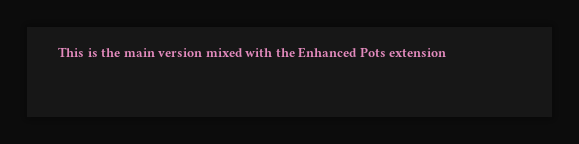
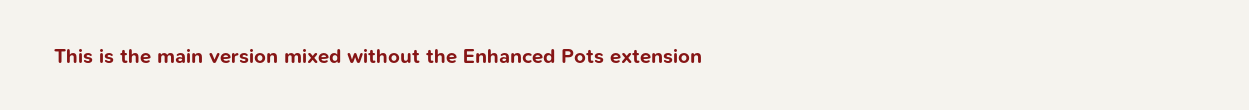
[245,48,273,57] with -> [347,48,420,63] without

